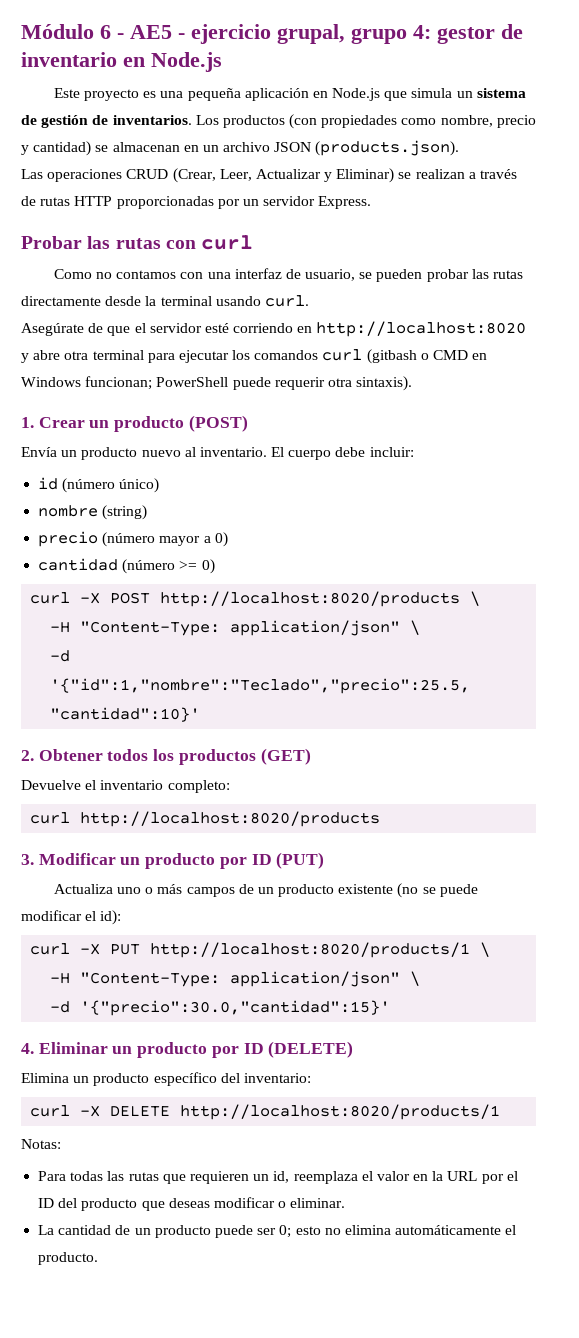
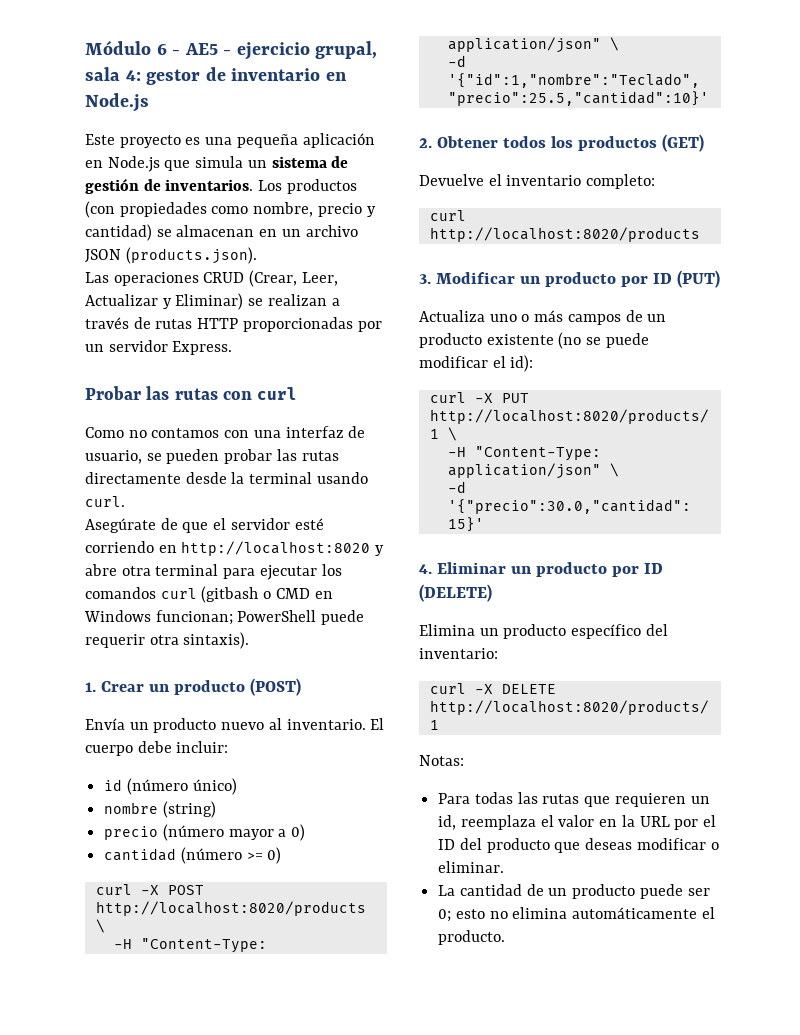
[351,28,407,44] grupo -> [85,67,120,81] sala

